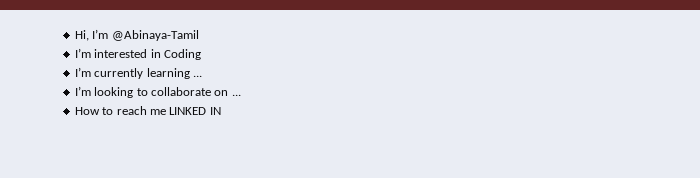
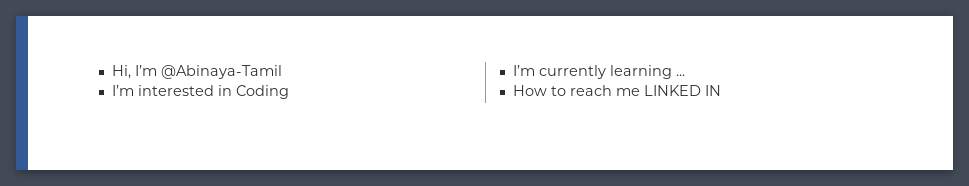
[74,86,241,98] // I’m looking to collaborate on ... -> (685, 75) none

